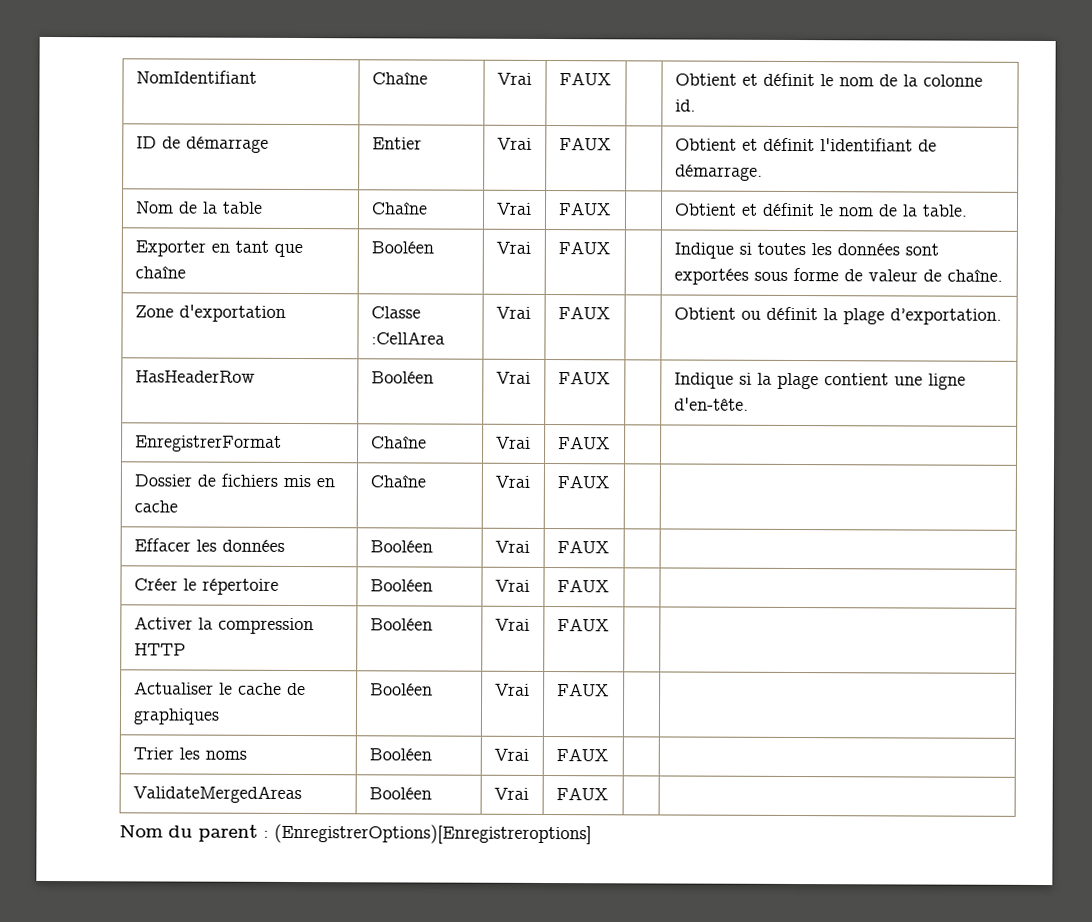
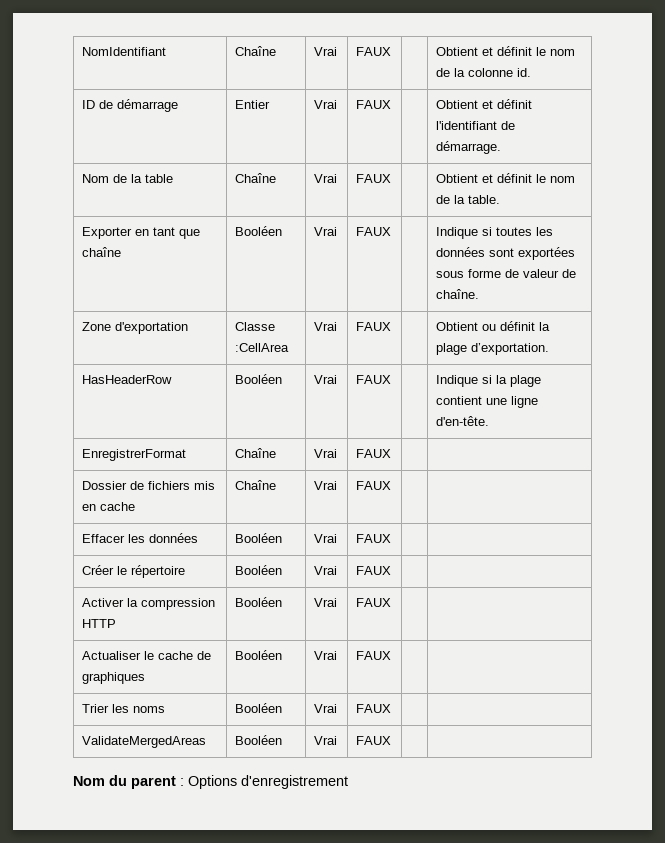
[274,823,592,845] (EnregistrerOptions)[Enregistreroptions] -> [188,775,348,789] Options d'enregistrement

